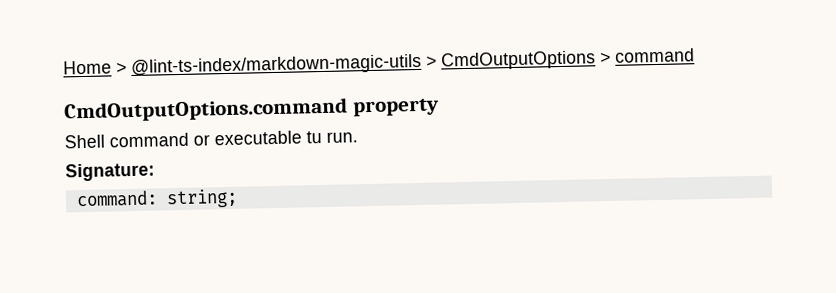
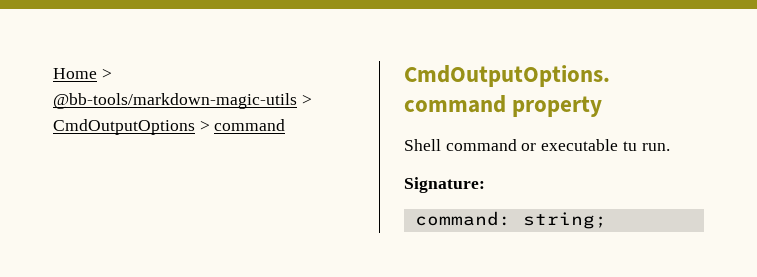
[131,53,422,77] @lint-ts-index/markdown-magic-utils -> [53,93,297,109] @bb-tools/markdown-magic-utils

